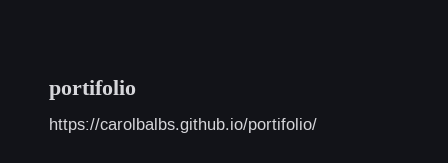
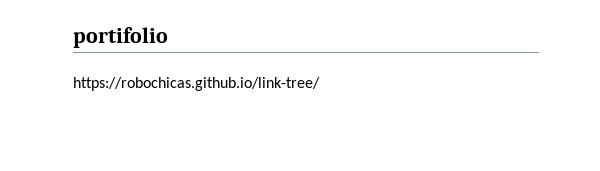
[49,118,317,133] https://carolbalbs.github.io/portifolio/ -> [73,77,320,91] https://robochicas.github.io/link-tree/

